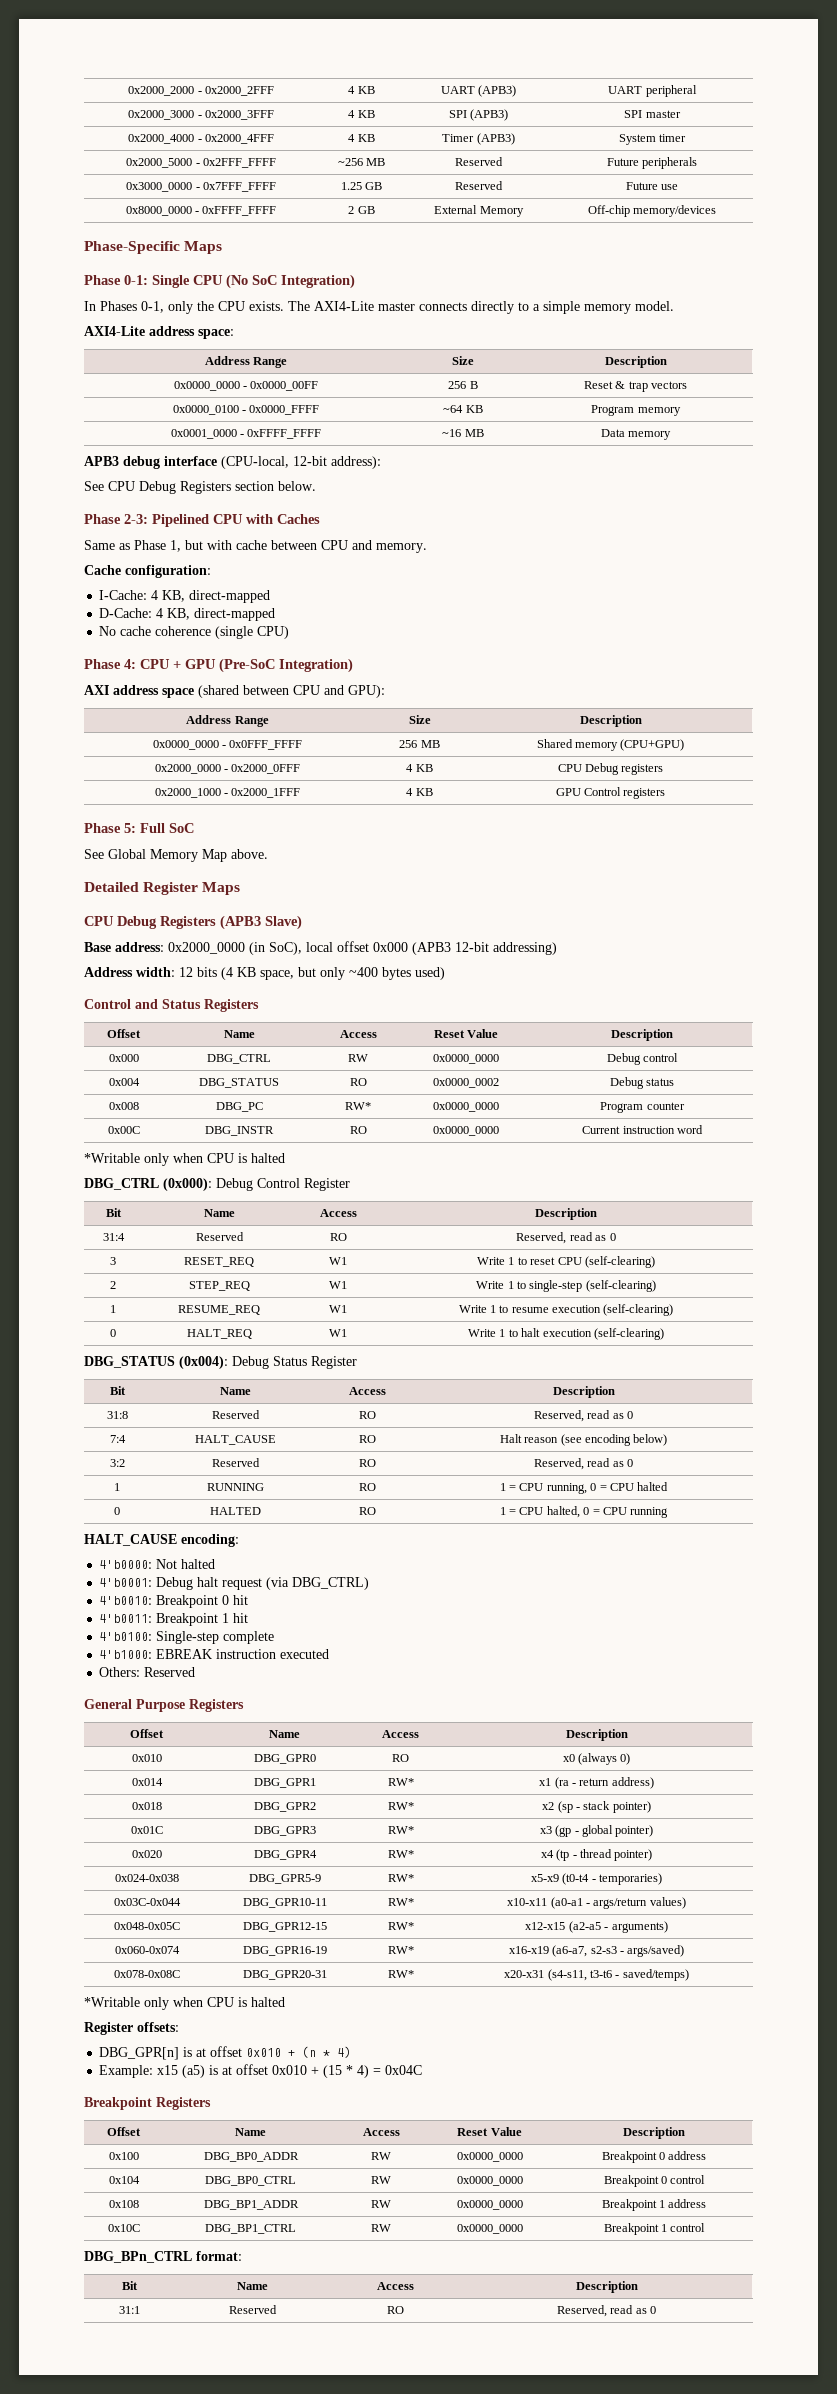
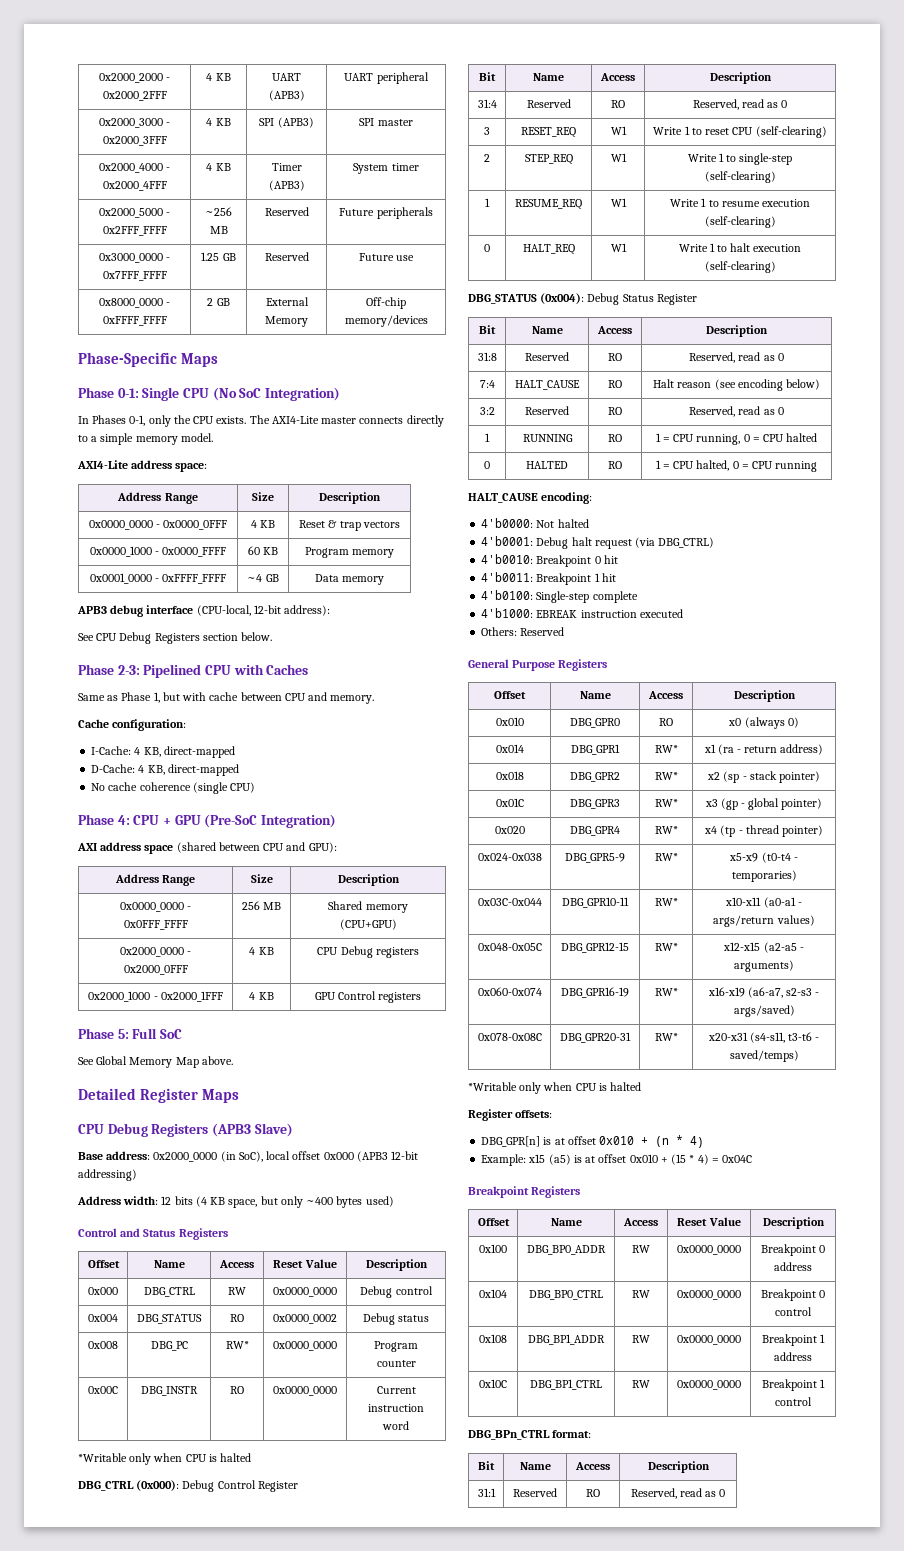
[250,381,319,391] [448,381,478,389] 0x0000_00FF | 256 B -> [163,520,228,530] [250,520,276,528] 0x0000_0FFF | 4 KB
[172,405,239,415] 0x0000_0100 -> [89,546,152,557] 0x0000_1000
[443,405,464,413] ~64 -> [247,546,260,555] 60
[442,429,484,437] ~16 MB -> [247,574,279,582] ~4 GB

